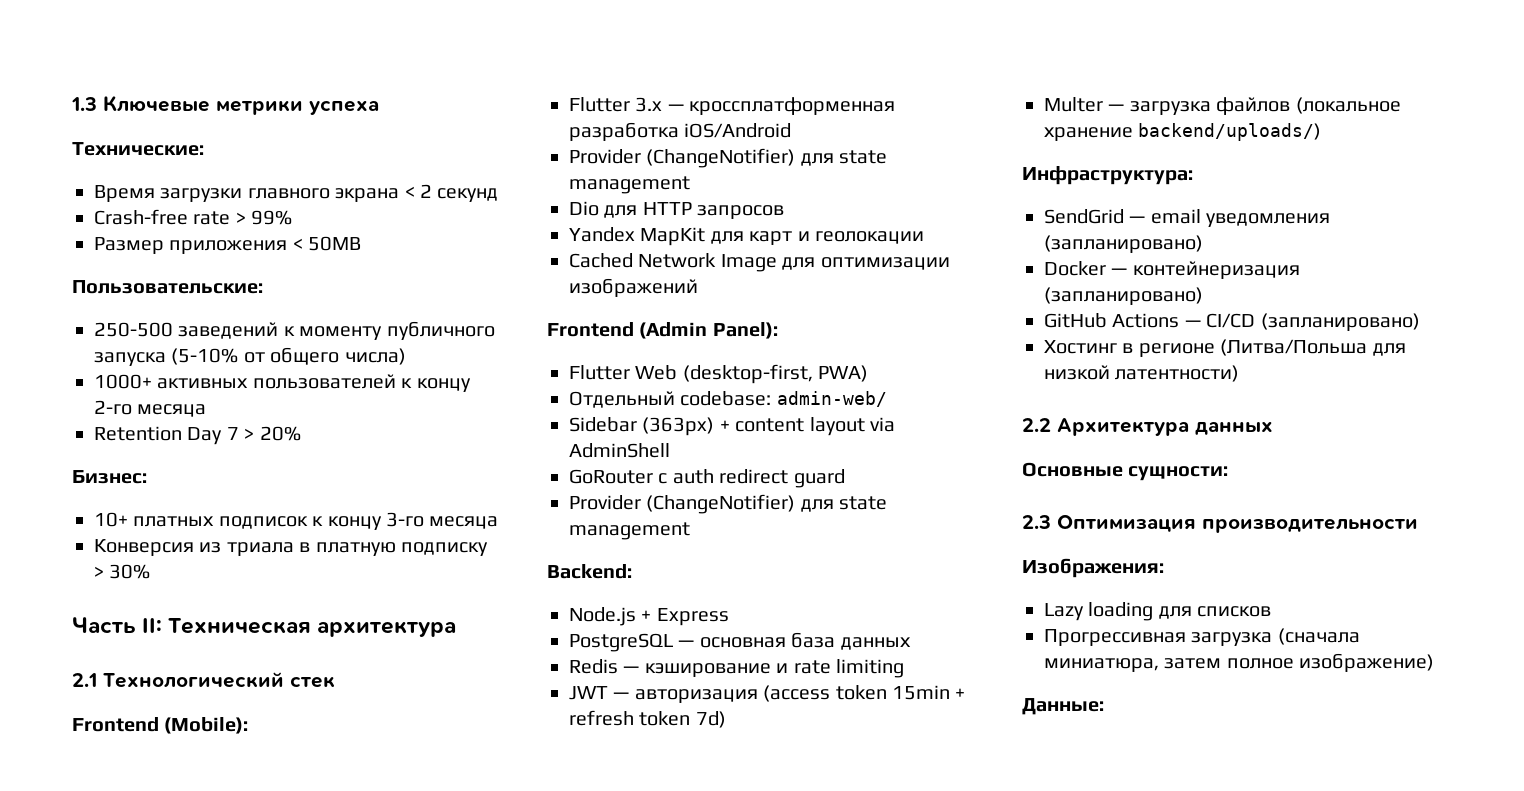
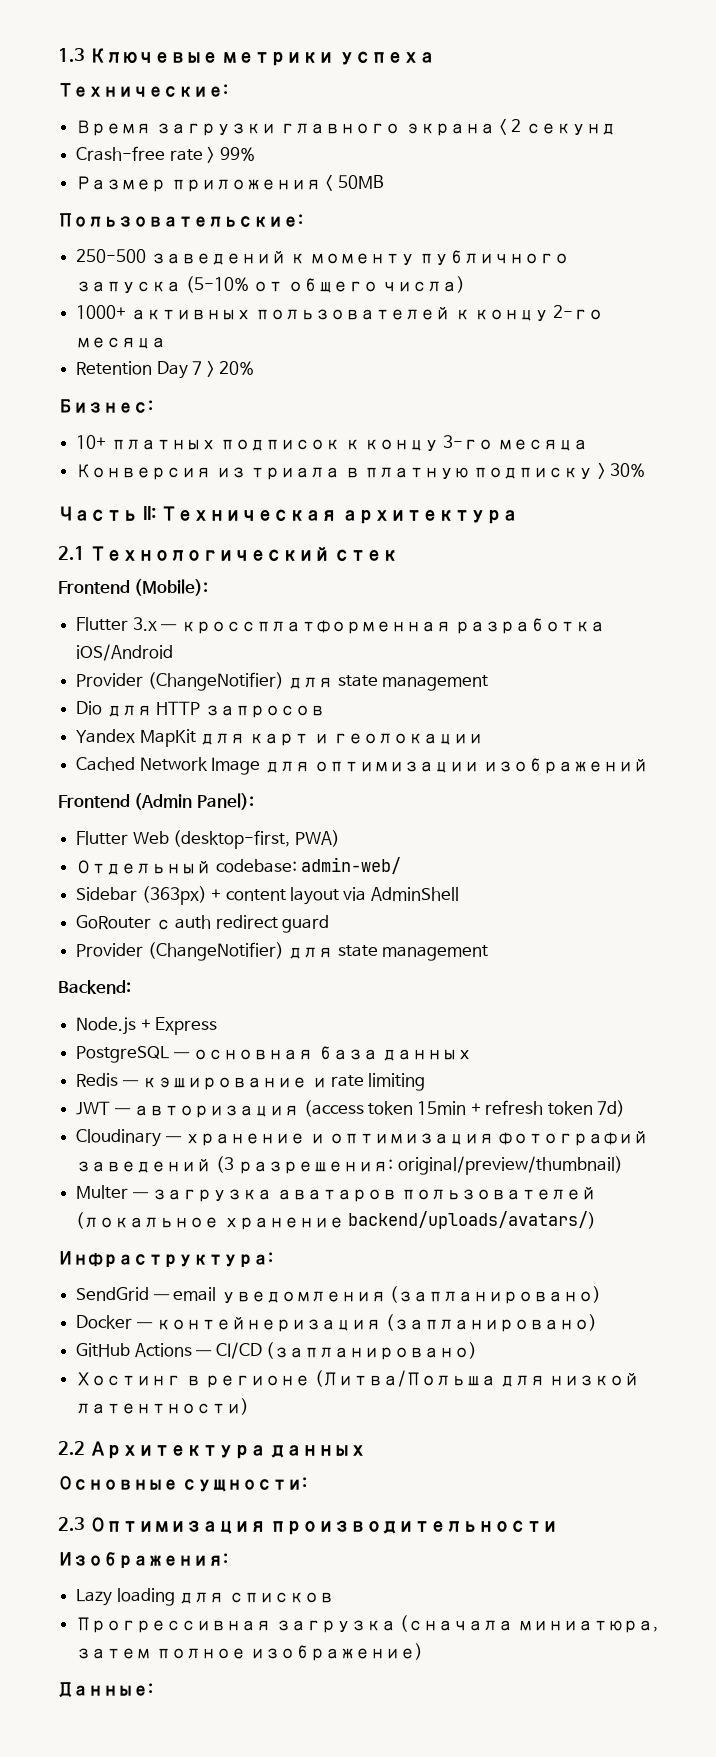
(726, 719) none -> [76,1129,649,1147] [76,1156,623,1175] // Cloudinary — хранение и оптимизация фотографий заведений (3 разрешения: original/preview/thumbnail)
[1216,97,1291,115] файлов -> [276,1187,596,1202] аватаров пользователей
[1138,123,1322,141] backend/uploads/) -> [348,1211,597,1229] backend/uploads/avatars/)

